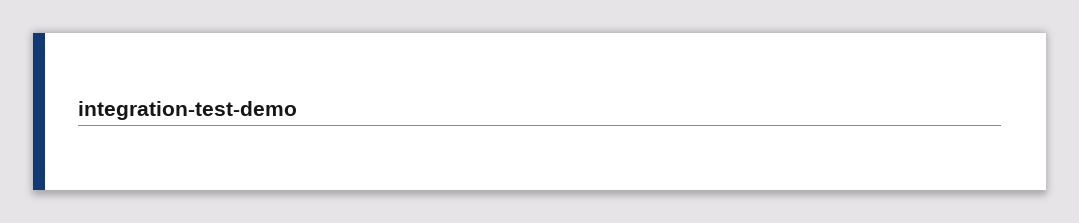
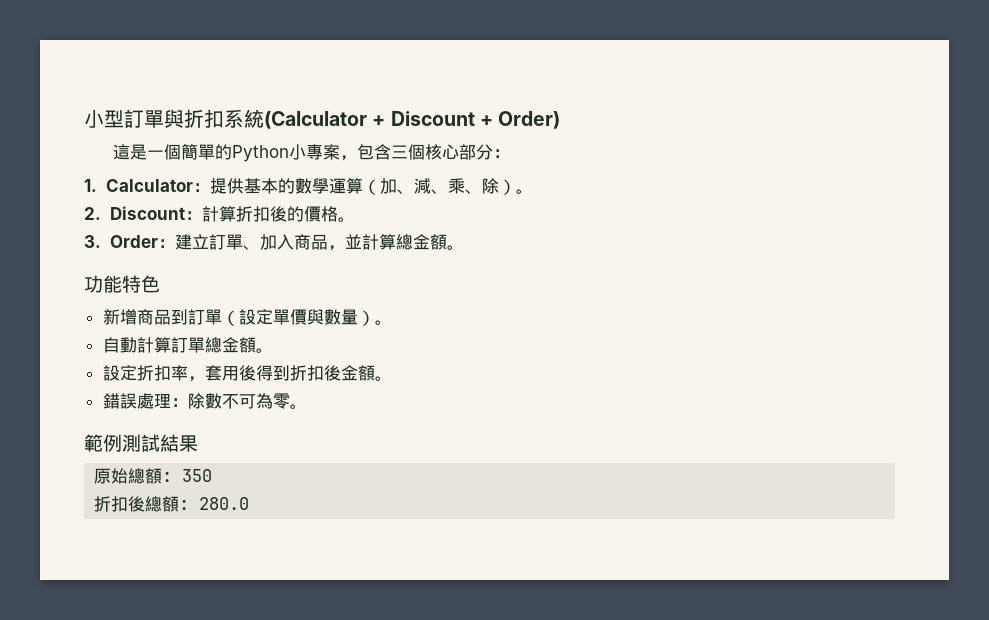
[78,101,297,120] integration-test-demo -> [84,109,561,129] [112,143,510,162] [84,178,534,195] [84,206,355,222] [84,234,464,251] [84,275,160,293] [102,309,392,326] [102,337,273,353] [102,365,392,382] [102,393,307,409] [84,434,198,452] [94,468,213,484] [94,496,250,512] 小型訂單與折扣系統(Calculator + Discount + Order) // 這是一個簡單的Python小專案，包含三個核心部分： // 1. Calculator：提供基本的數學運算（加、減、乘、除）。 // 2. Discount：計算折扣後的價格。 // 3. Order：建立訂單、加入商品，並計算總金額。 // 功能特色 // 新增商品到訂單（設定單價與數量）。 // 自動計算訂單總金額。 // 設定折扣率，套用後得到折扣後金額。 // 錯誤處理：除數不可為零。 // 範例測試結果 // 原始總額: 350 // 折扣後總額: 280.0

